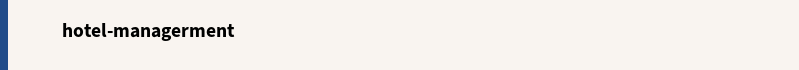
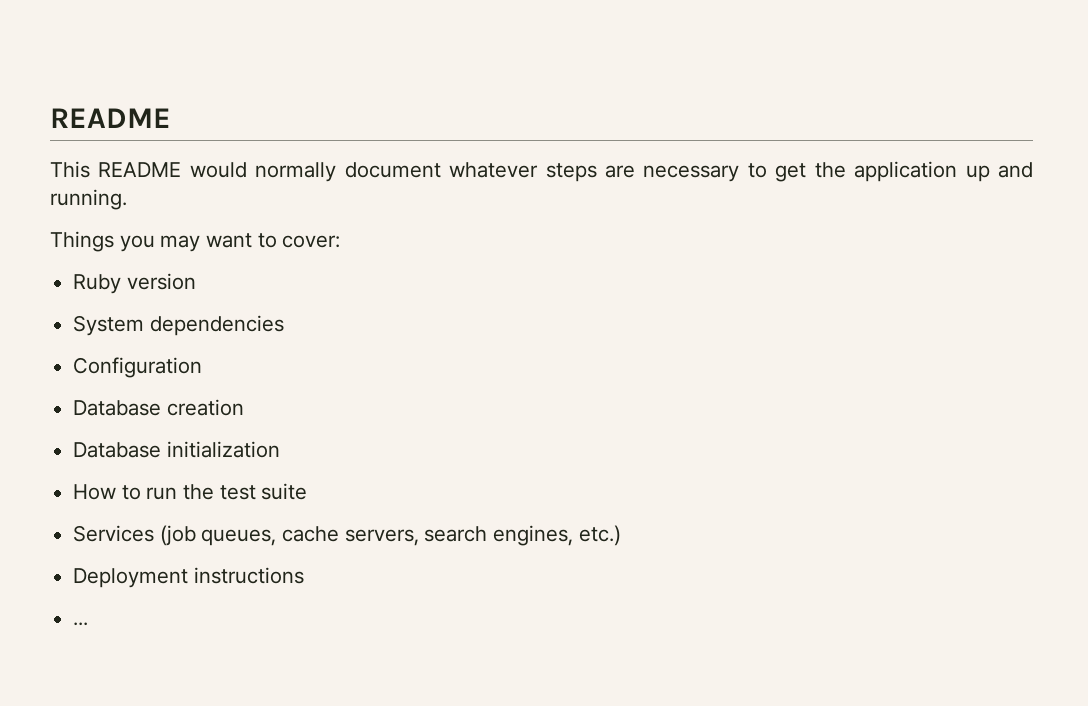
[62,23,235,41] hotel-managerment -> [50,108,171,128] [50,161,1034,182] [50,189,127,210] [50,231,341,252] [73,273,196,294] [73,315,284,336] [73,357,203,378] [73,399,244,416] [73,441,280,458] [73,483,308,500] [73,525,621,546] [73,567,304,588] [73,622,89,626] README // This README would normally document whatever steps are necessary to get the application up and running. // Things you may want to cover: // Ruby version // System dependencies // Configuration // Database creation // Database initialization // How to run the test suite // Services (job queues, cache servers, search engines, etc.) // Deployment instructions // ...

